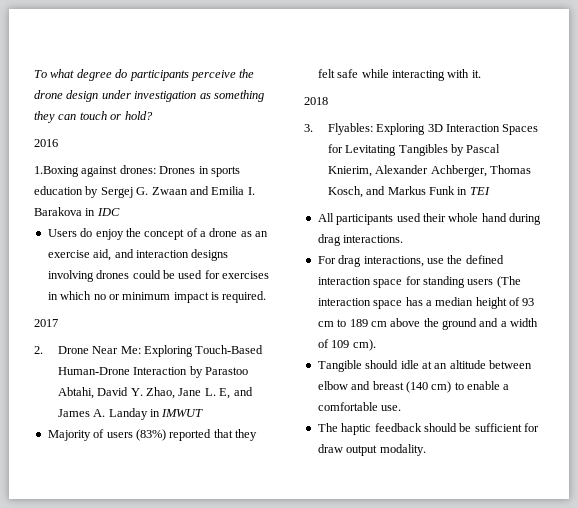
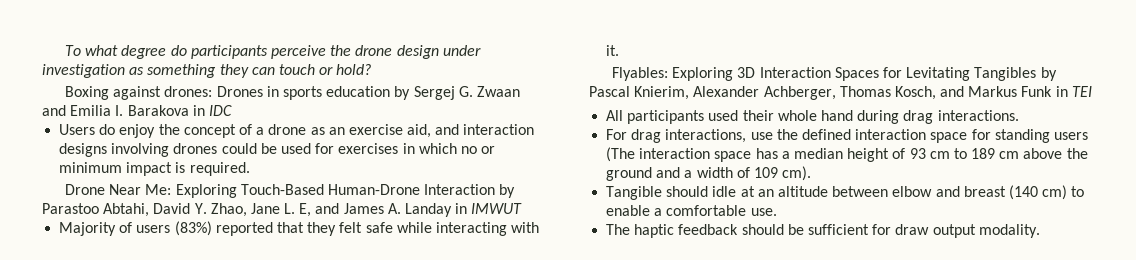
[34,139,58,147] [34,166,79,177] 2016 // 1.Boxing -> [65,86,110,100] Boxing
[34,319,58,327] [34,346,43,354] 2017 // 2. -> (250, 169) none
[304,97,328,105] [304,124,313,132] 2018 // 3. -> (620, 50) none

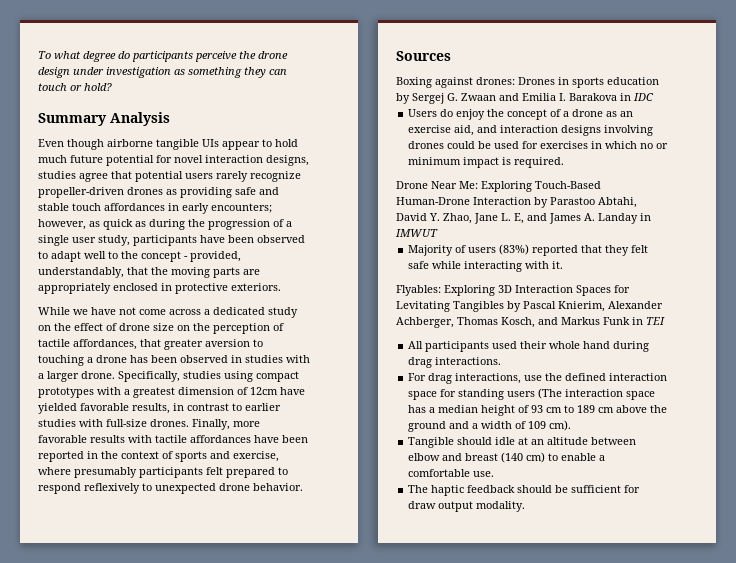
(372, 69) none -> [38,112,170,126] [38,139,298,150] [38,155,309,166] [38,171,301,182] [38,187,279,198] [38,203,272,214] [38,219,292,230] [38,235,305,246] [38,251,241,262] [38,267,260,278] [38,283,281,294] [38,307,298,318] [38,323,284,334] [38,339,263,350] [38,355,310,366] [38,371,299,382] [38,387,305,398] [38,403,281,414] [38,419,260,430] [38,435,308,443] [38,451,279,462] [38,467,288,478] [38,483,303,494] [396,51,451,61] // Summary Analysis // Even though airborne tangible UIs appear to hold much future potential for novel interaction designs, studies agree that potential users rarely recognize propeller-driven drones as providing safe and stable touch affordances in early encounters; however, as quick as during the progression of a single user study, participants have been observed to adapt well to the concept - provided, understandably, that the moving parts are appropriately enclosed in protective exteriors. // While we have not come across a dedicated study on the effect of drone size on the perception of tactile affordances, that greater aversion to touching a drone has been observed in studies with a larger drone. Specifically, studies using compact prototypes with a greatest dimension of 12cm have yielded favorable results, in contrast to earlier studies with full-size drones. Finally, more favorable results with tactile affordances have been reported in the context of sports and exercise, where presumably participants felt prepared to respond reflexively to unexpected drone behavior. // Sources

